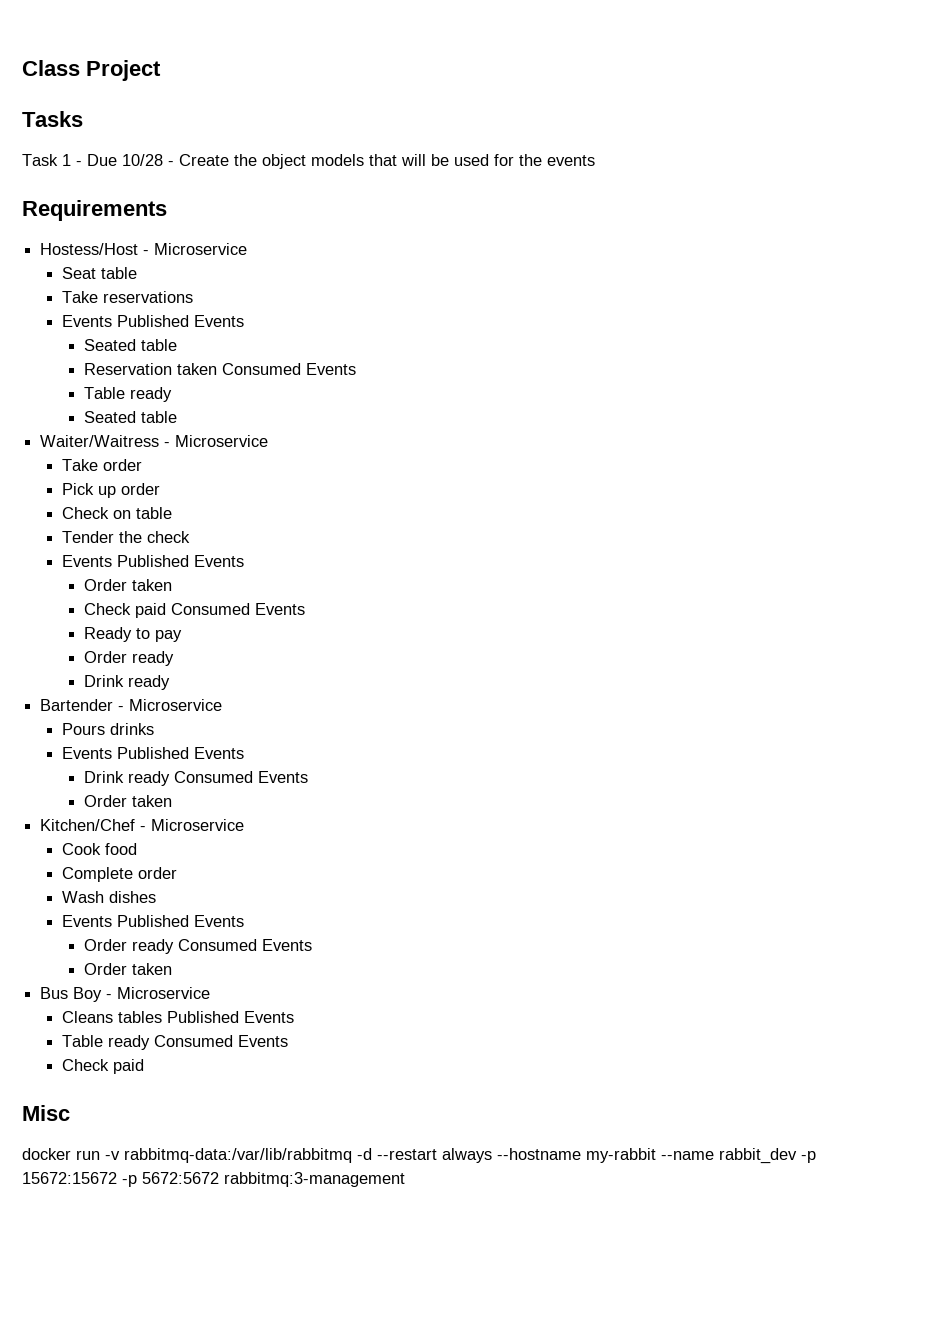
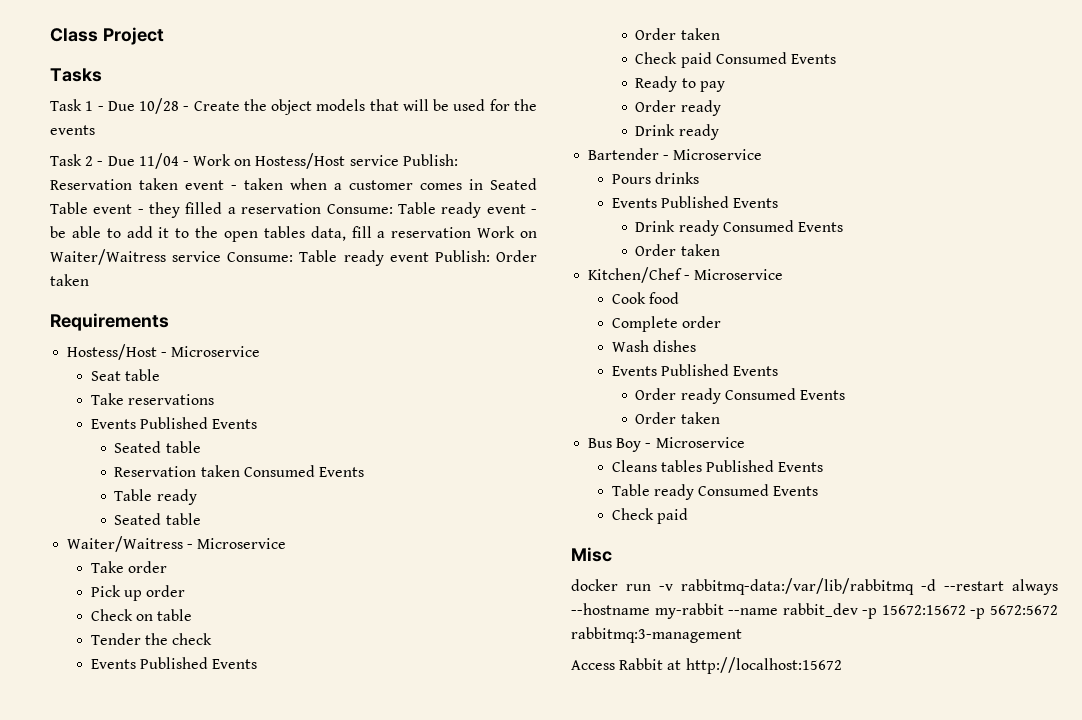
(595, 160) none -> [50,153,458,169] [50,178,537,190] [50,202,537,218] [50,226,537,242] [50,249,538,266] [50,274,89,286] // Task 2 - Due 11/04 - Work on Hostess/Host service Publish: Reservation taken event - taken when a customer comes in Seated Table event - they filled a reservation Consume: Table ready event - be able to add it to the open tables data, fill a reservation Work on Waiter/Waitress service Consume: Table ready event Publish: Order taken
(405, 1179) none -> [571,657,842,674] // Access Rabbit at http://localhost:15672

